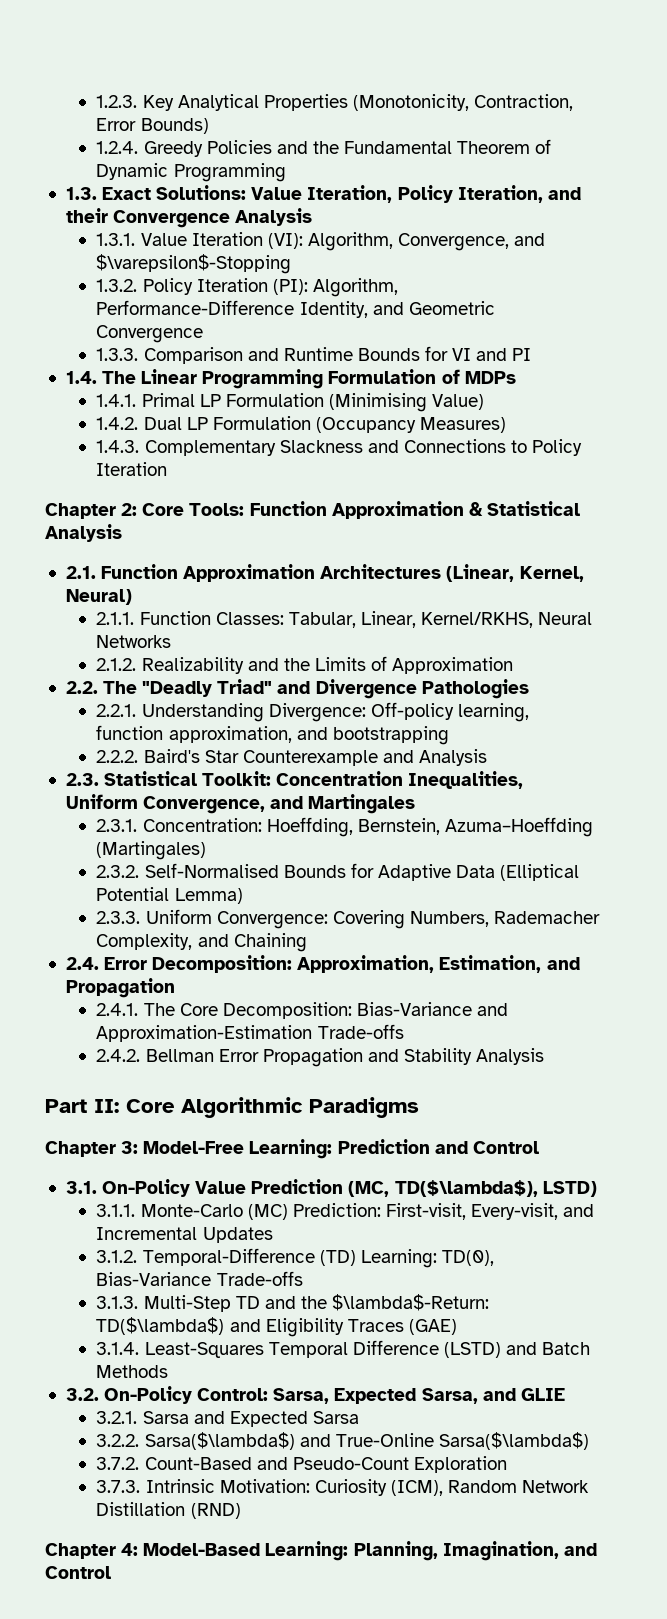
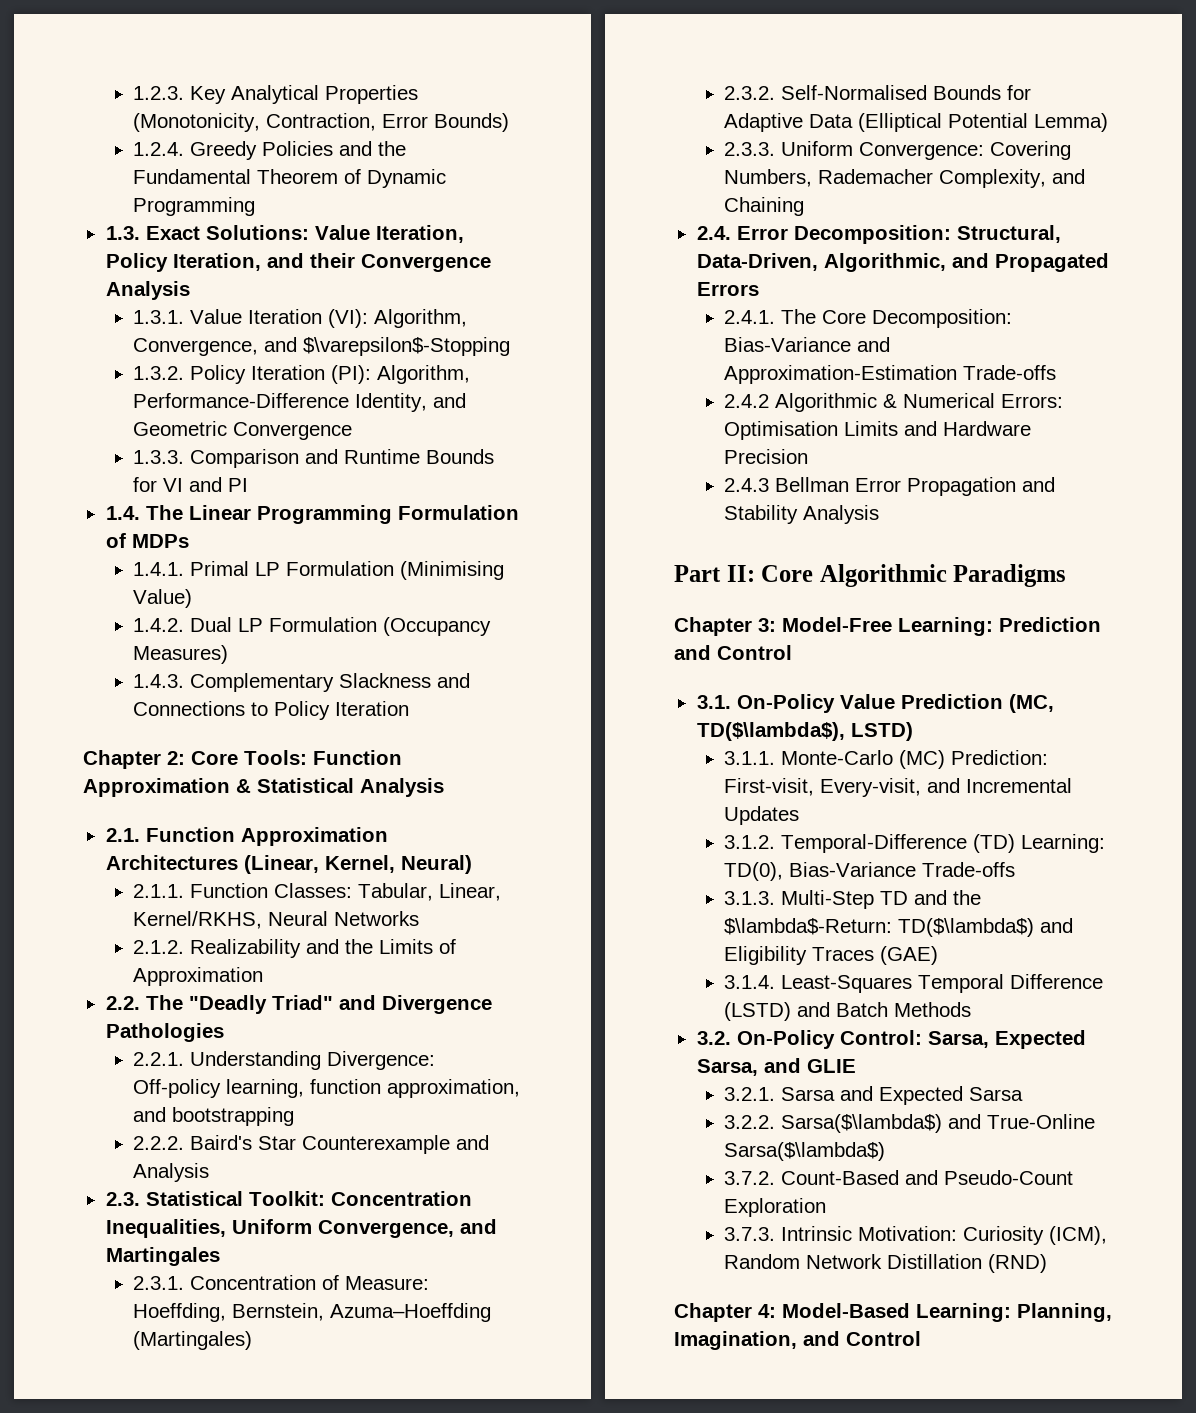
[142,818,262,832] Concentration: -> [190,1275,430,1290] Concentration of Measure:
[297,955,580,973] [65,978,175,998] Approximation, Estimation, and Propagation -> [956,225,1061,243] [696,253,1109,272] [696,282,759,296] Structural, Data‑Driven, Algorithmic, and Propagated Errors
[96,1049,141,1062] 2.4.2. -> [724,393,1064,412] [724,421,1032,440] [724,449,809,464] [724,478,770,492] 2.4.2 Algorithmic & Numerical Errors: Optimisation Limits and Hardware Precision // 2.4.3

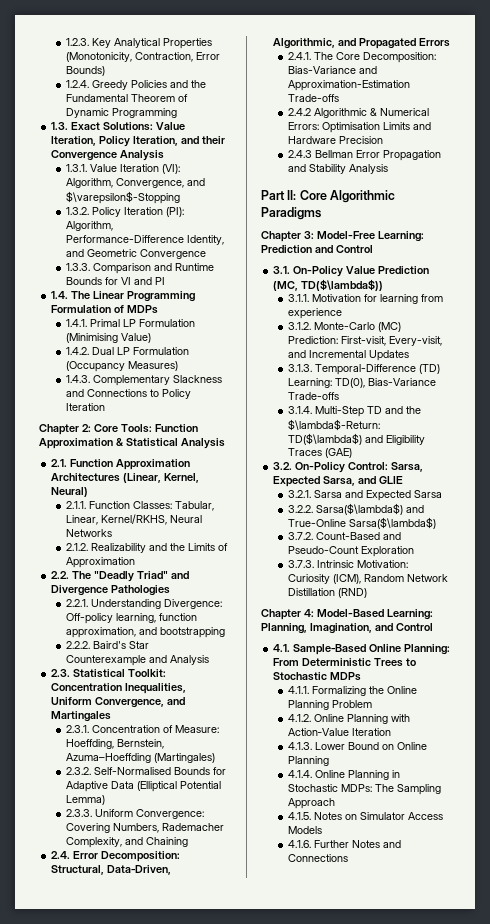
[696,722,913,741] TD($\lambda$), LSTD) -> [301,279,384,291] TD($\lambda$))
(776, 758) none -> [312,294,444,304] [288,308,343,319] [288,322,312,330] Motivation for learning from experience // 3.1.2.
[724,835,776,849] 3.1.2. -> [288,364,313,372] 3.1.3.
[724,891,776,905] 3.1.3. -> [288,406,313,414] 3.1.4.
[724,974,1104,993] [724,1002,972,1021] // 3.1.4. Least-Squares Temporal Difference (LSTD) and Batch Methods -> (353, 453) none
(921, 1338) none -> [273,644,451,655] [273,658,417,667] [273,672,362,681] [288,686,418,696] [288,700,373,710] [288,714,411,724] [288,728,392,736] [288,742,428,750] [288,756,330,766] [288,770,401,780] [288,784,442,795] [288,798,336,809] [288,812,444,820] [288,826,323,834] [288,840,402,848] [288,854,349,862] // 4.1. Sample‑Based Online Planning: From Deterministic Trees to Stochastic MDPs // 4.1.1. Formalizing the Online Planning Problem // 4.1.2. Online Planning with Action‑Value Iteration // 4.1.3. Lower Bound on Online Planning // 4.1.4. Online Planning in Stochastic MDPs: The Sampling Approach // 4.1.5. Notes on Simulator Access Models // 4.1.6. Further Notes and Connections

